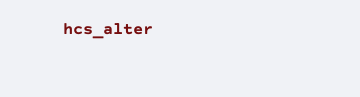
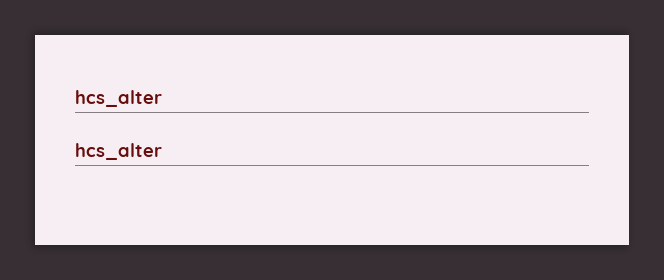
[63,23,153,39] hcs_alter -> [75,90,162,107] [75,143,162,160] hcs_alter // hcs_alter

